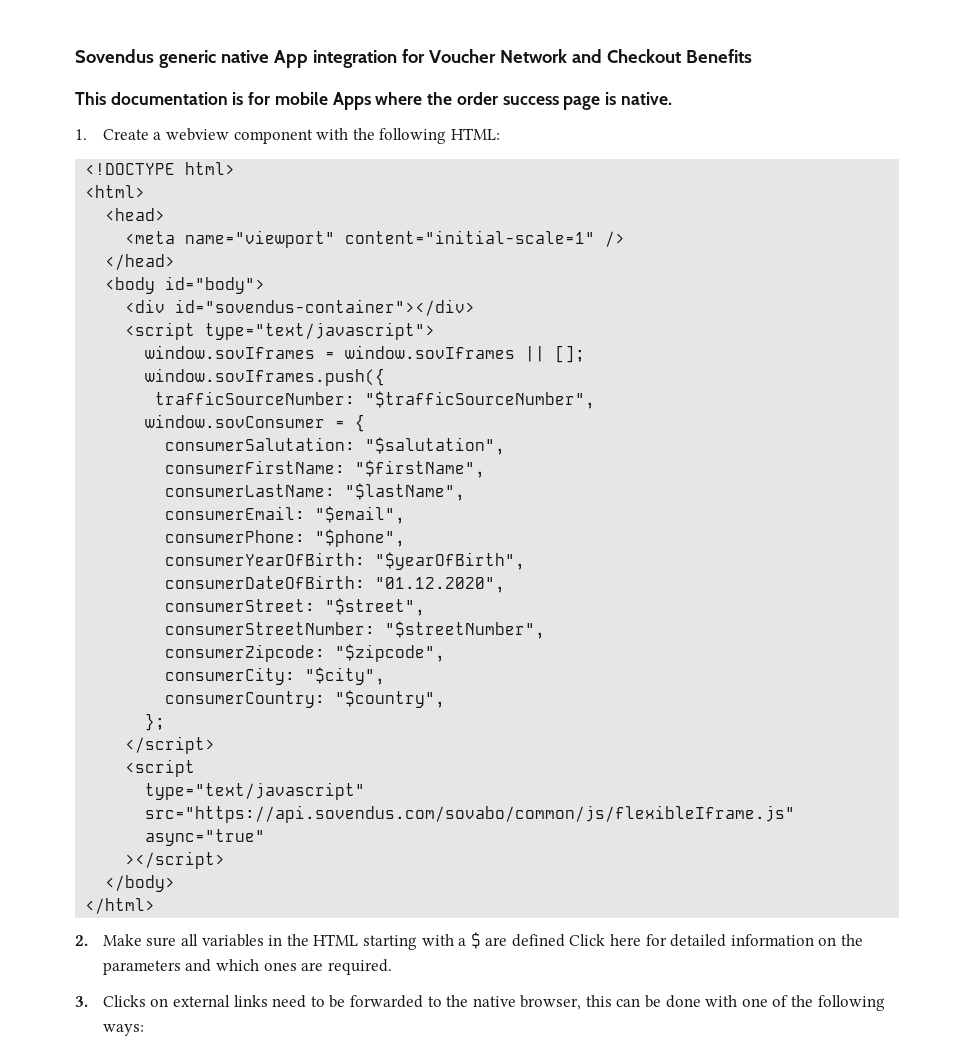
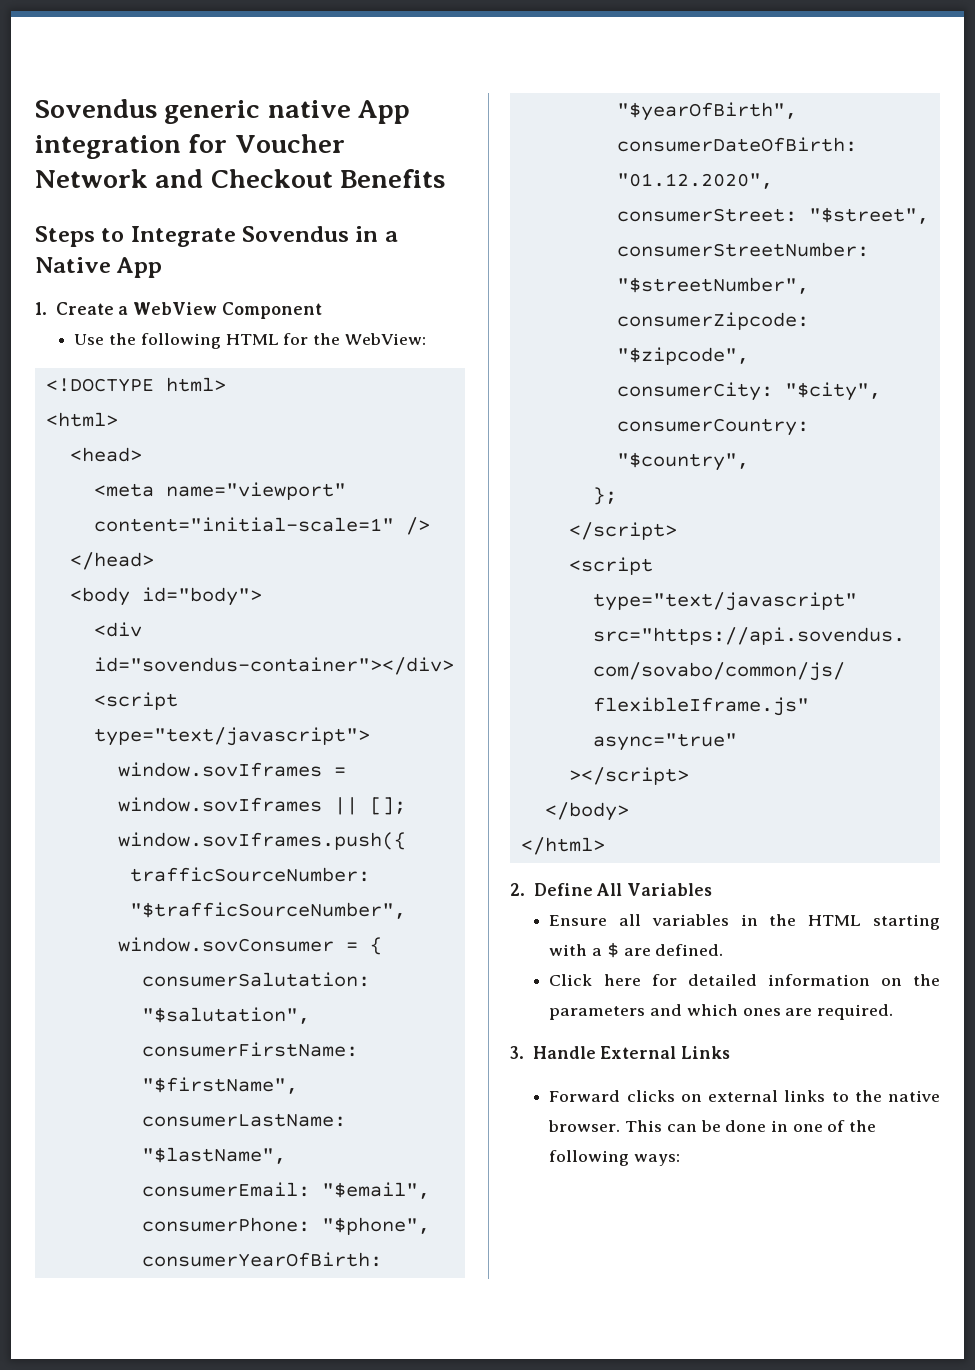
[75,92,672,110] [75,128,500,144] This documentation is for mobile Apps where the order success page is native. // 1. Create a webview component with the following HTML: -> [35,226,398,247] [35,257,163,278] [35,302,322,319] [74,333,426,349] Steps to Integrate Sovendus in a Native App // 1. Create a WebView Component // Use the following HTML for the WebView:
[102,934,177,947] Make sure -> [533,883,713,896] [549,915,608,926] Define All Variables // Ensure
[511,934,565,947] defined -> [655,944,724,956] defined. //
[102,995,423,1008] Clicks on external links need to be forwarded -> [532,1046,731,1059] [549,1090,826,1102] Handle External Links // Forward clicks on external links
[520,995,612,1010] browser, this -> [548,1120,663,1132] browser. This
[705,995,738,1007] with -> [771,1120,789,1132] in

